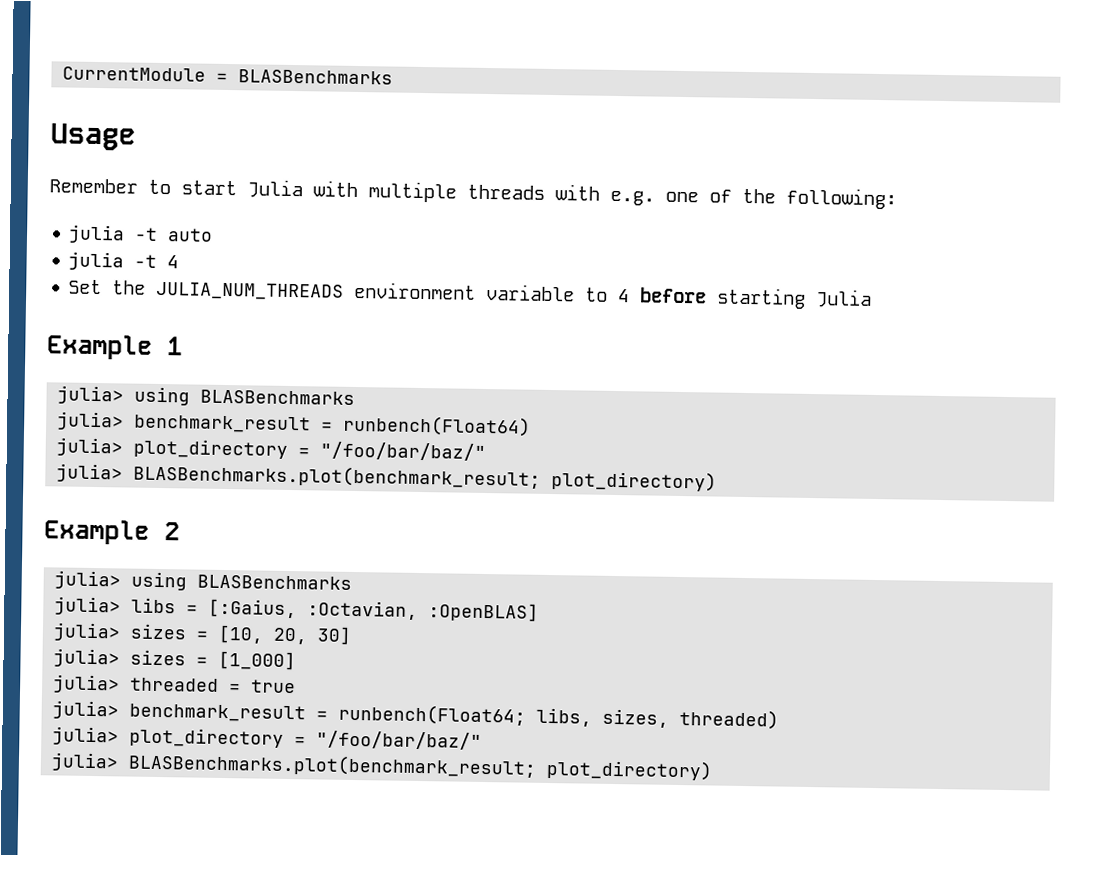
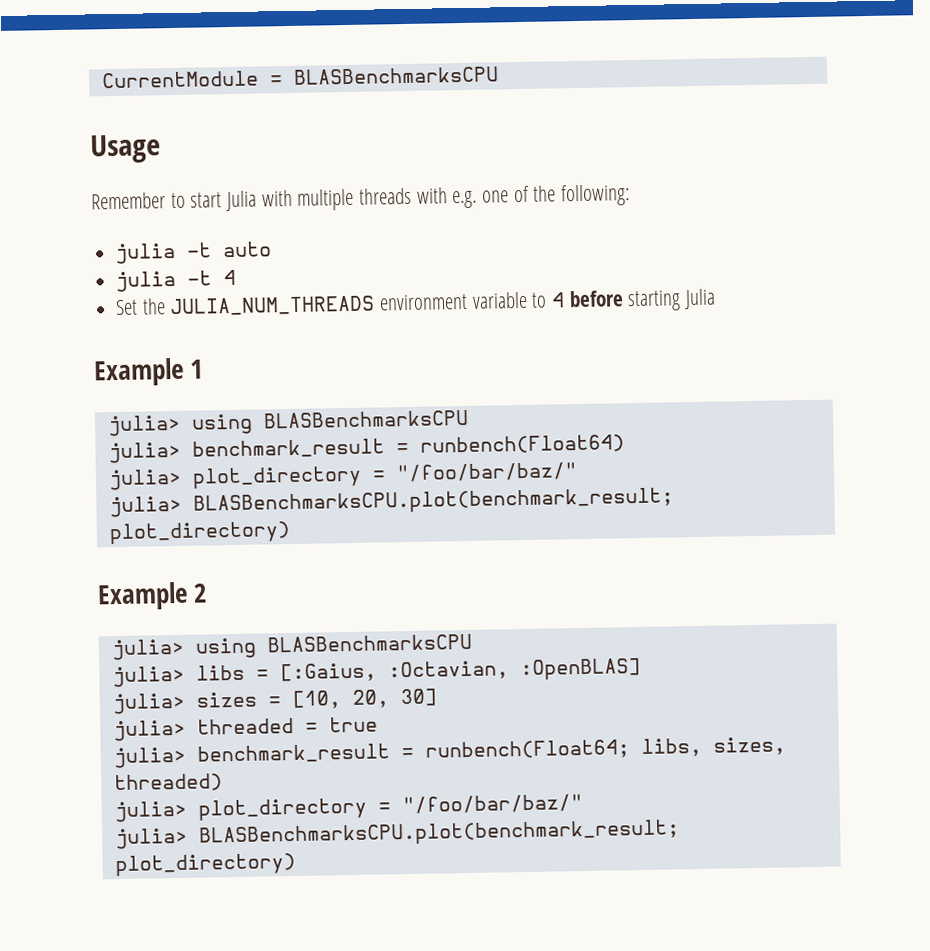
[238,69,394,85] BLASBenchmarks -> [292,66,499,85] BLASBenchmarksCPU
[200,389,356,406] BLASBenchmarks -> [262,409,469,429] BLASBenchmarksCPU
[133,463,542,489] BLASBenchmarks.plot(benchmark_result; -> [192,487,674,516] BLASBenchmarksCPU.plot(benchmark_result;
[197,574,353,590] BLASBenchmarks -> [266,633,472,653] BLASBenchmarksCPU
[53,648,297,671] // julia> sizes = [1_000] -> (437, 697) none
[128,752,538,778] BLASBenchmarks.plot(benchmark_result; -> [198,819,680,848] BLASBenchmarksCPU.plot(benchmark_result;

